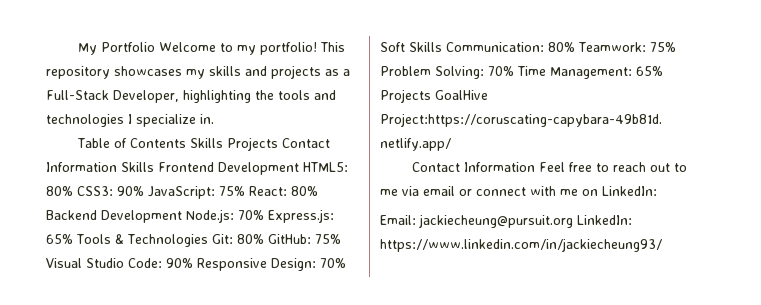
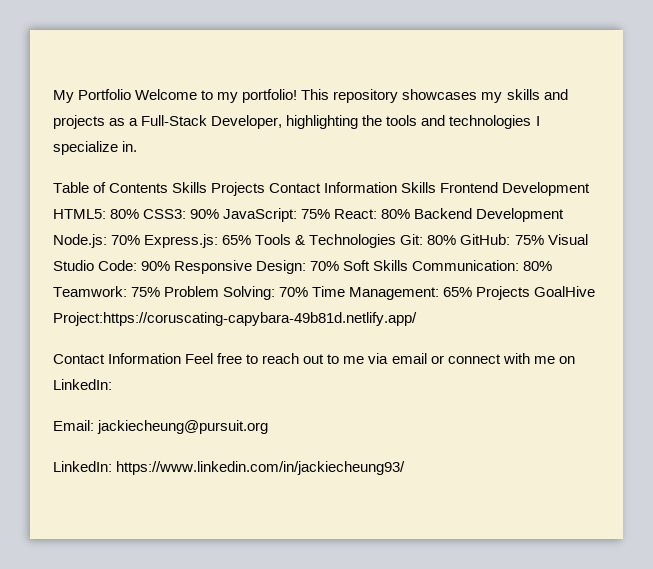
(573, 221) none -> (269, 427) //

